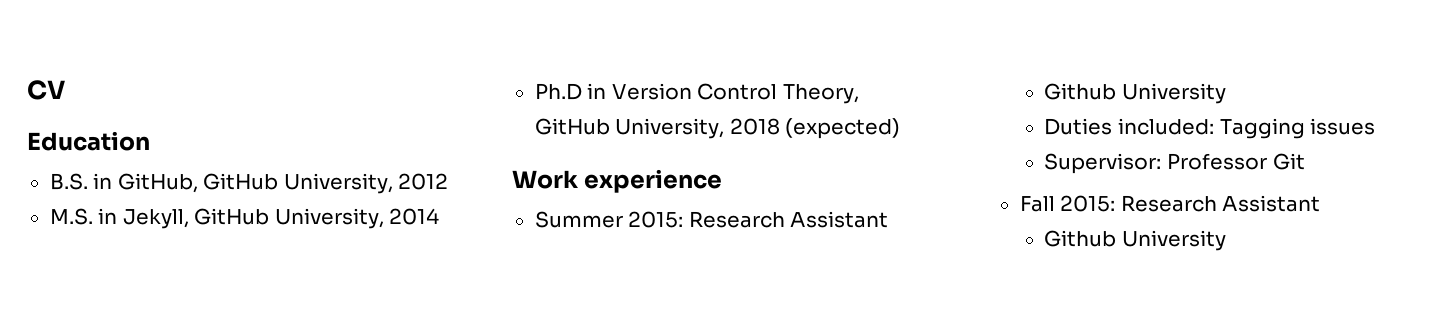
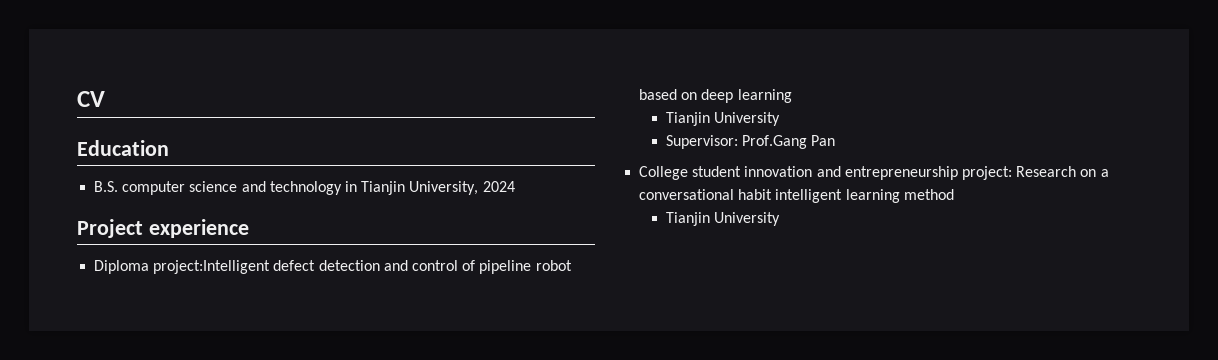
[93,173,449,194] [49,208,440,229] [534,83,859,104] [534,118,901,139] [512,169,723,193] [534,211,889,228] [1044,83,1226,104] [1044,118,1376,139] [1044,153,1305,174] [1019,195,1321,212] [1044,230,1117,247] in GitHub, GitHub University, 2012 // M.S. in Jekyll, GitHub University, 2014 // Ph.D in Version Control Theory, GitHub University, 2018 (expected) // Work experience // Summer 2015: Research Assistant // Github University // Duties included: Tagging issues // Supervisor: Professor Git // Fall 2015: Research Assistant // Github -> [122,181,515,195] [77,219,249,238] [94,260,572,274] [639,89,792,103] [665,112,780,126] [665,135,835,149] [639,166,1109,180] [639,189,954,203] [665,212,710,226] computer science and technology in Tianjin University, 2024 // Project experience // Diploma project:Intelligent defect detection and control of pipeline robot based on deep learning // Tianjin University // Supervisor: Prof.Gang Pan // College student innovation and entrepreneurship project: Research on a conversational habit intelligent learning method // Tianjin

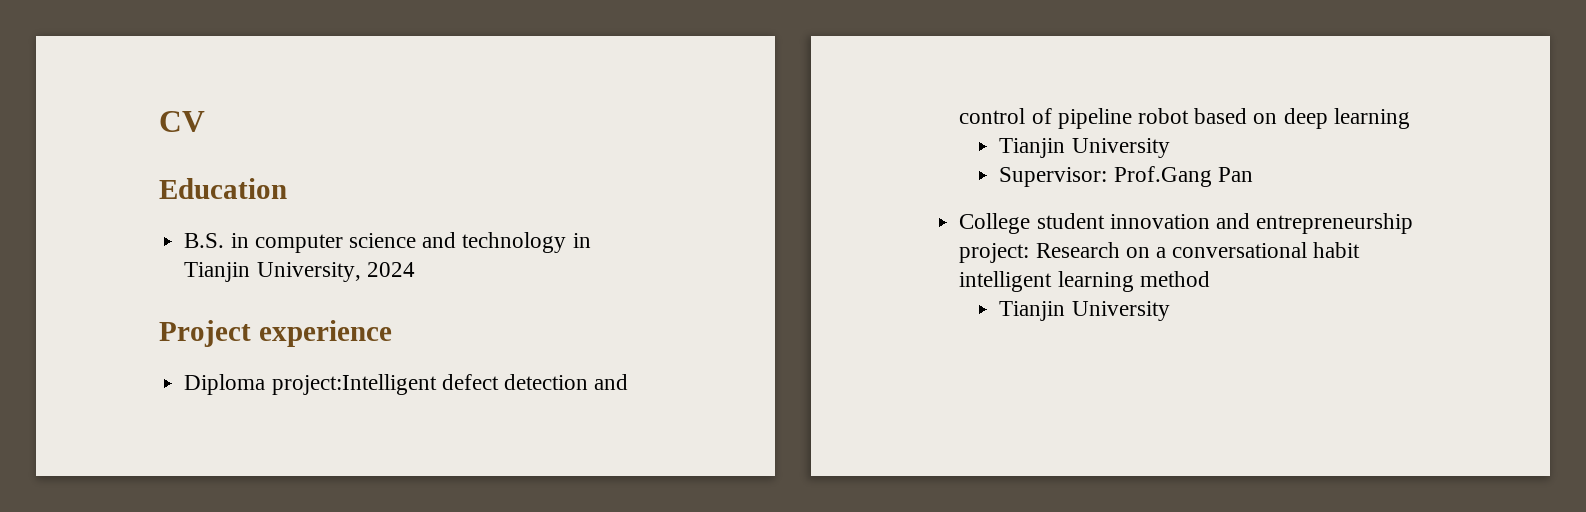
(119, 186) none -> [230,233,249,248] in

